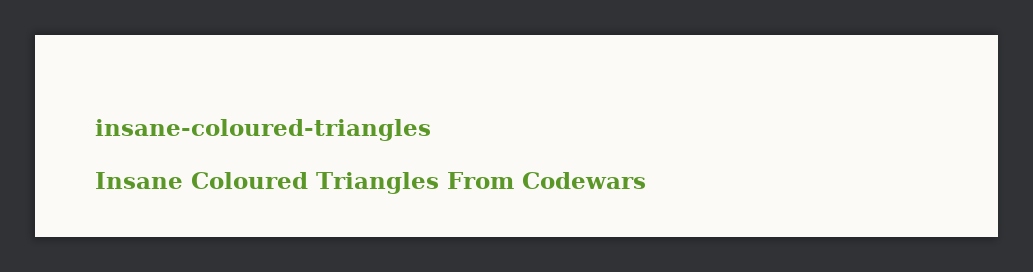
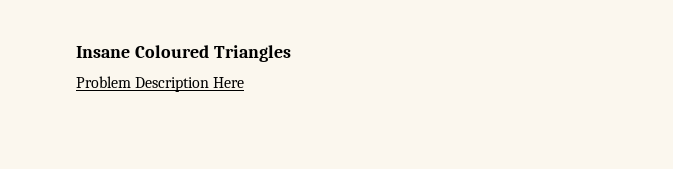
[95,119,431,141] insane-coloured-triangles // -> (76, 52) none
[446,172,646,189] From Codewars -> [76,76,245,92] // Problem Description Here

